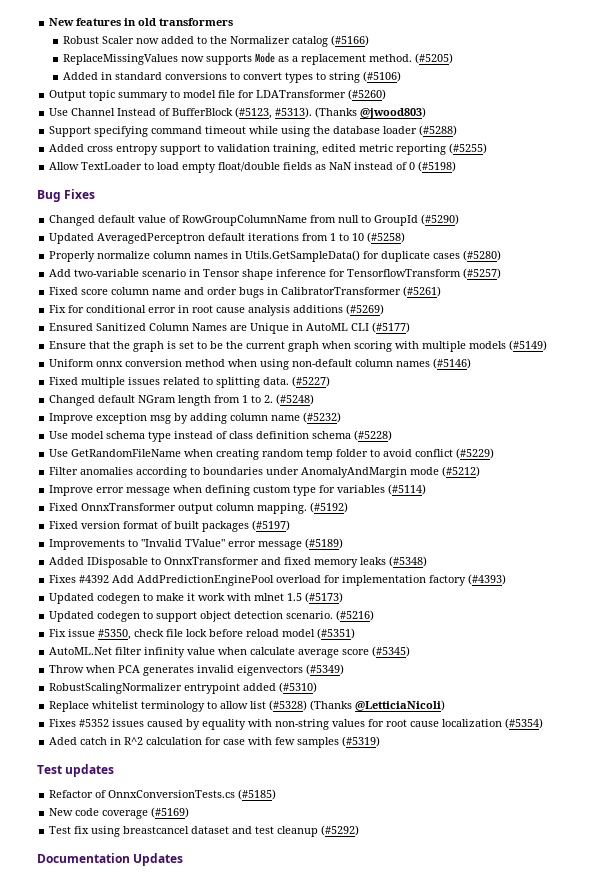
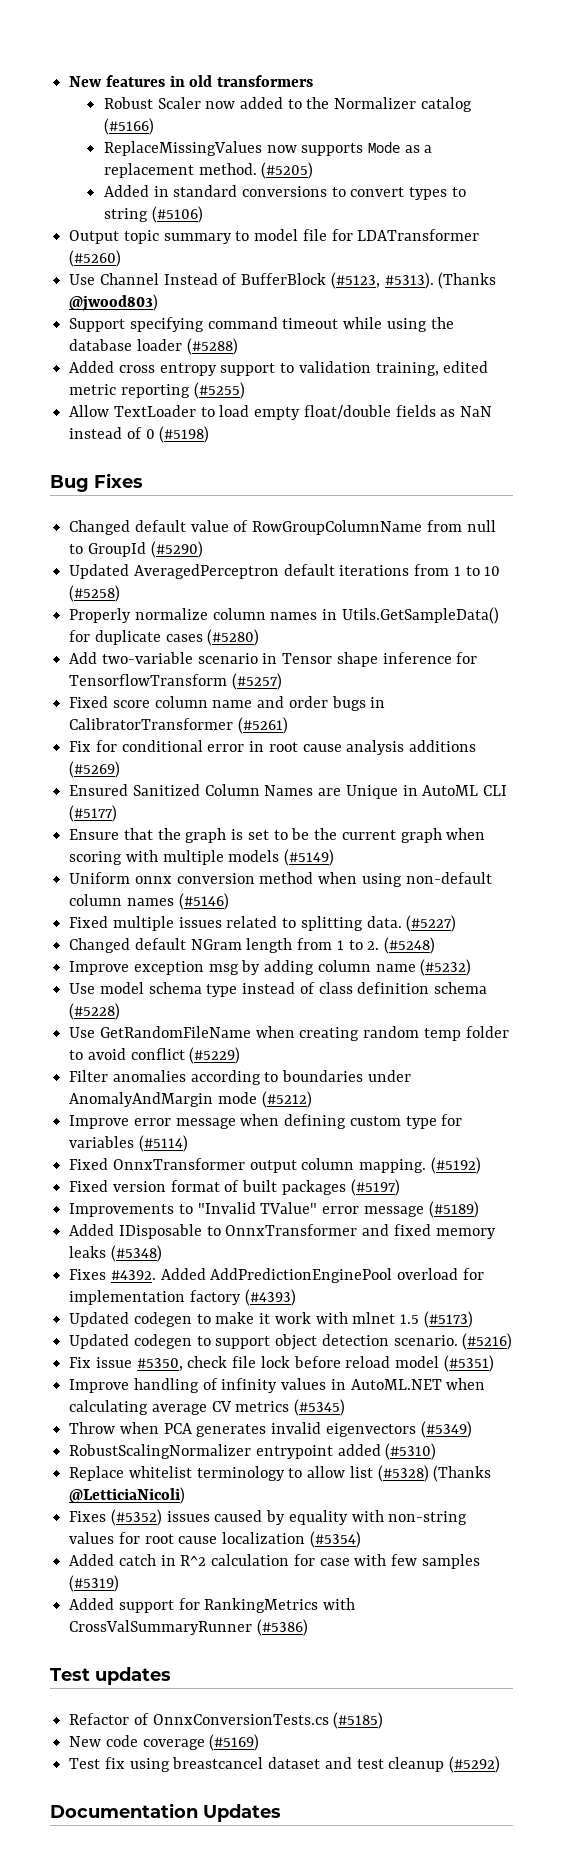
[79,575,135,583] #4392 Add -> [110,1268,206,1280] #4392. Added
[49,647,370,658] AutoML.Net filter infinity value when calculate average score -> [69,1378,486,1393] [69,1400,290,1415] Improve handling of infinity values in AutoML.NET when calculating average CV metrics
[79,719,110,727] #5352 -> [110,1509,162,1526] (#5352)
[49,737,78,745] Aded -> [69,1554,115,1566] Added
(381, 741) none -> [69,1598,356,1613] [69,1619,308,1636] // Added support for RankingMetrics with CrossValSummaryRunner (#5386)

